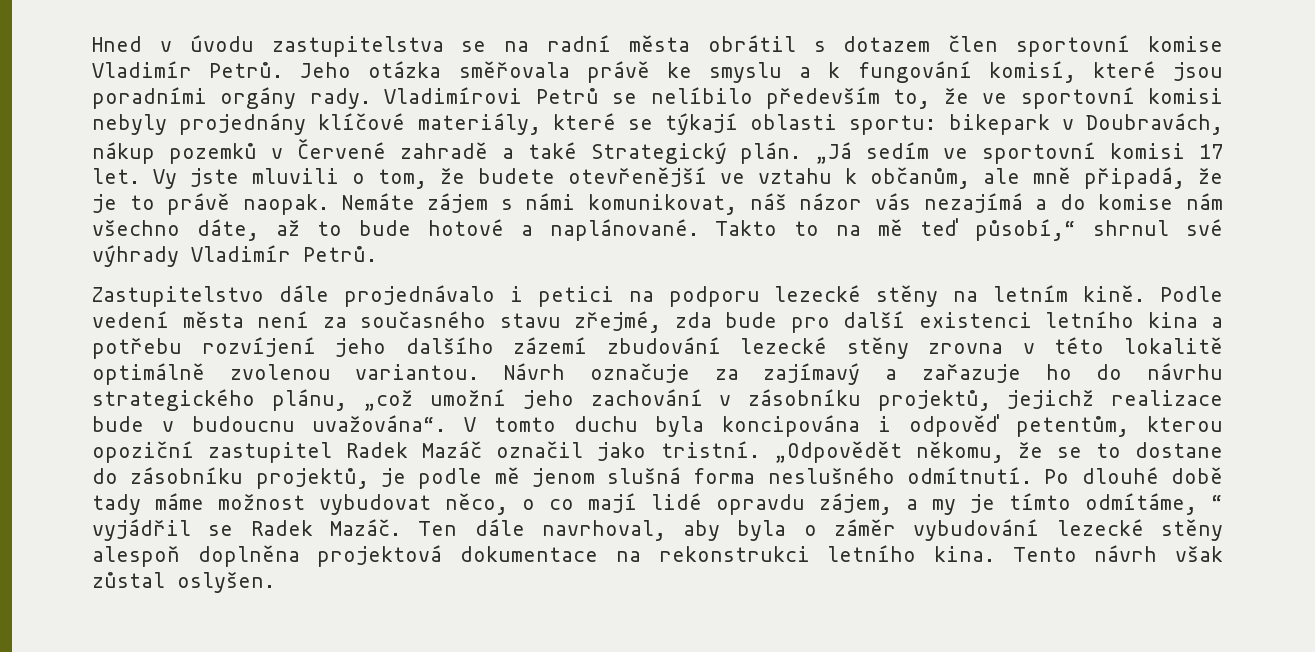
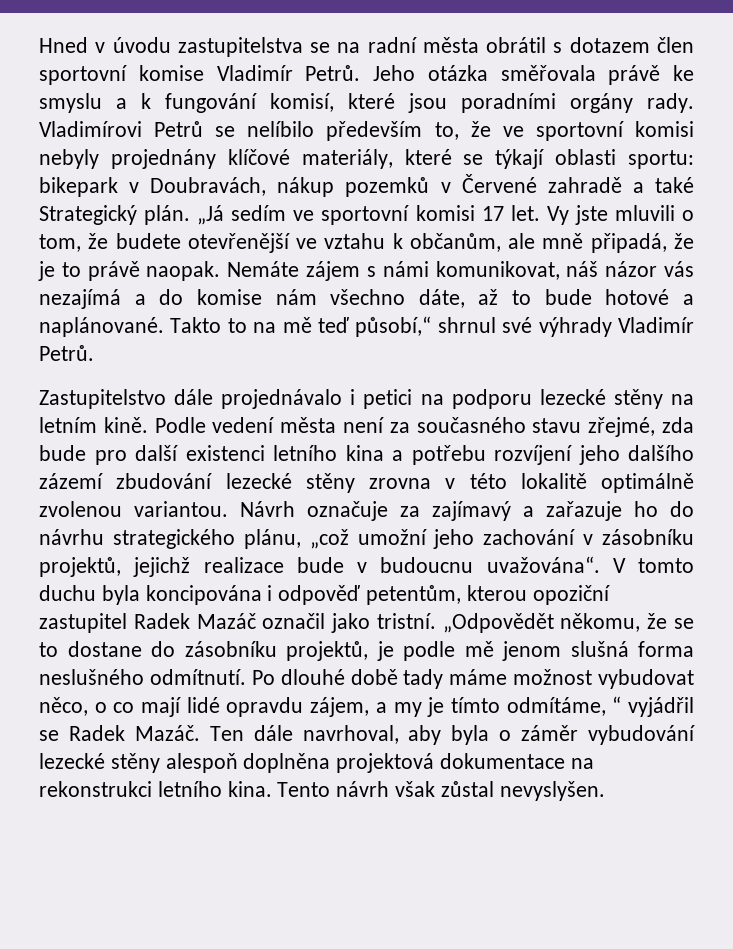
[177,571,275,593] oslyšen. -> [499,781,605,801] nevyslyšen.

